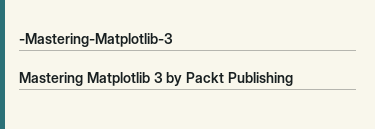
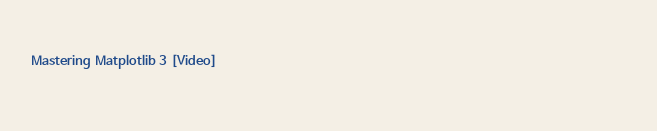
[19,33,173,47] -Mastering-Matplotlib-3 // -> (31, 62) none
[166,72,293,86] by Packt Publishing -> [170,54,217,68] [Video]

